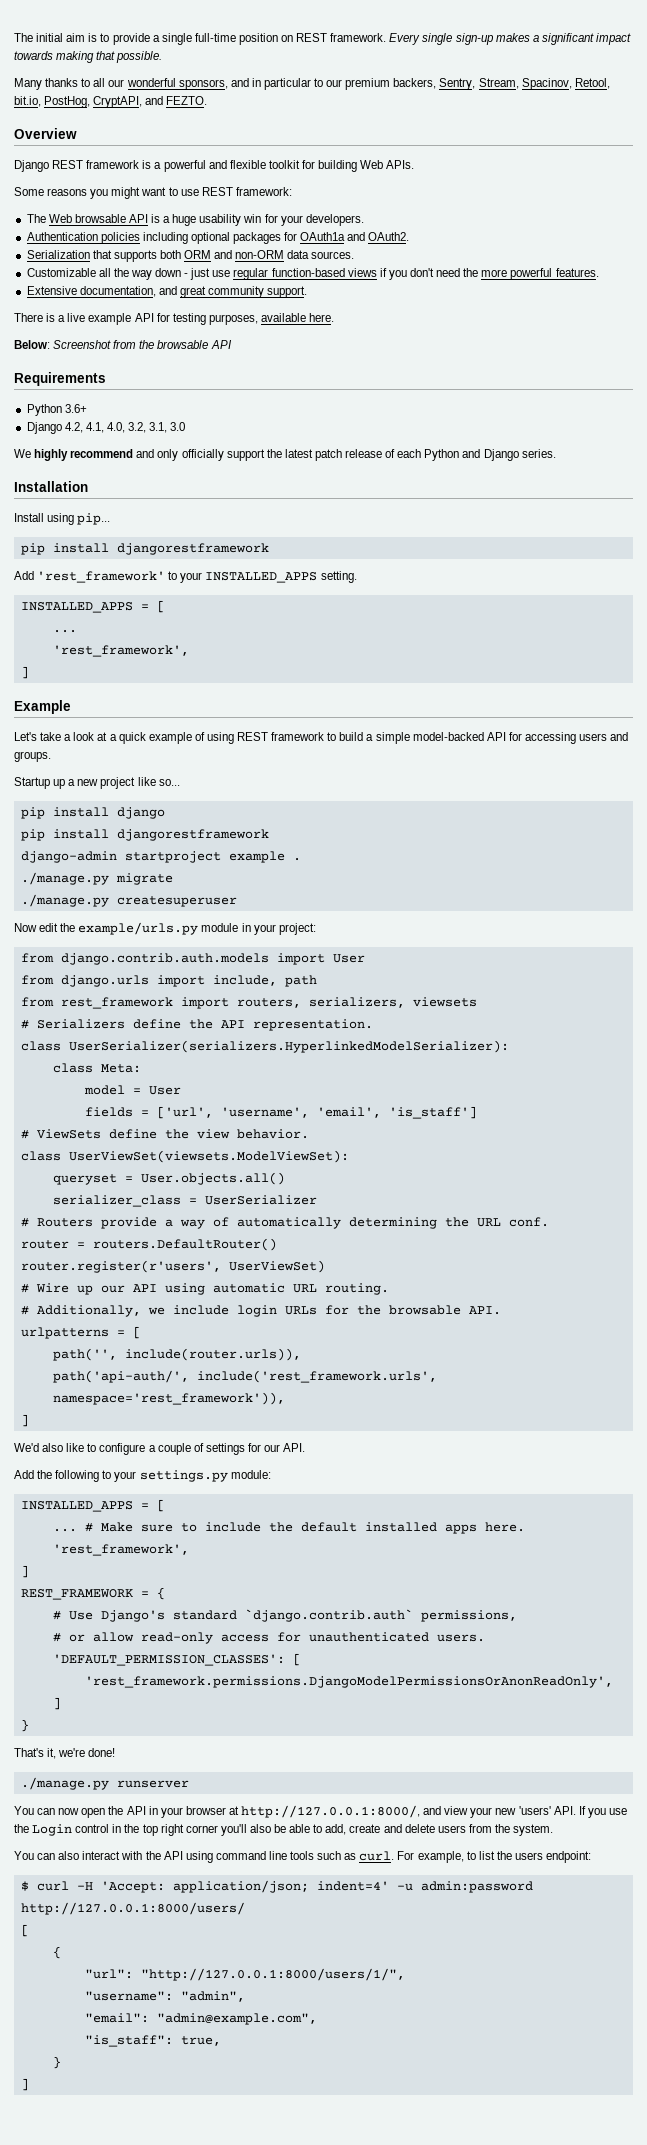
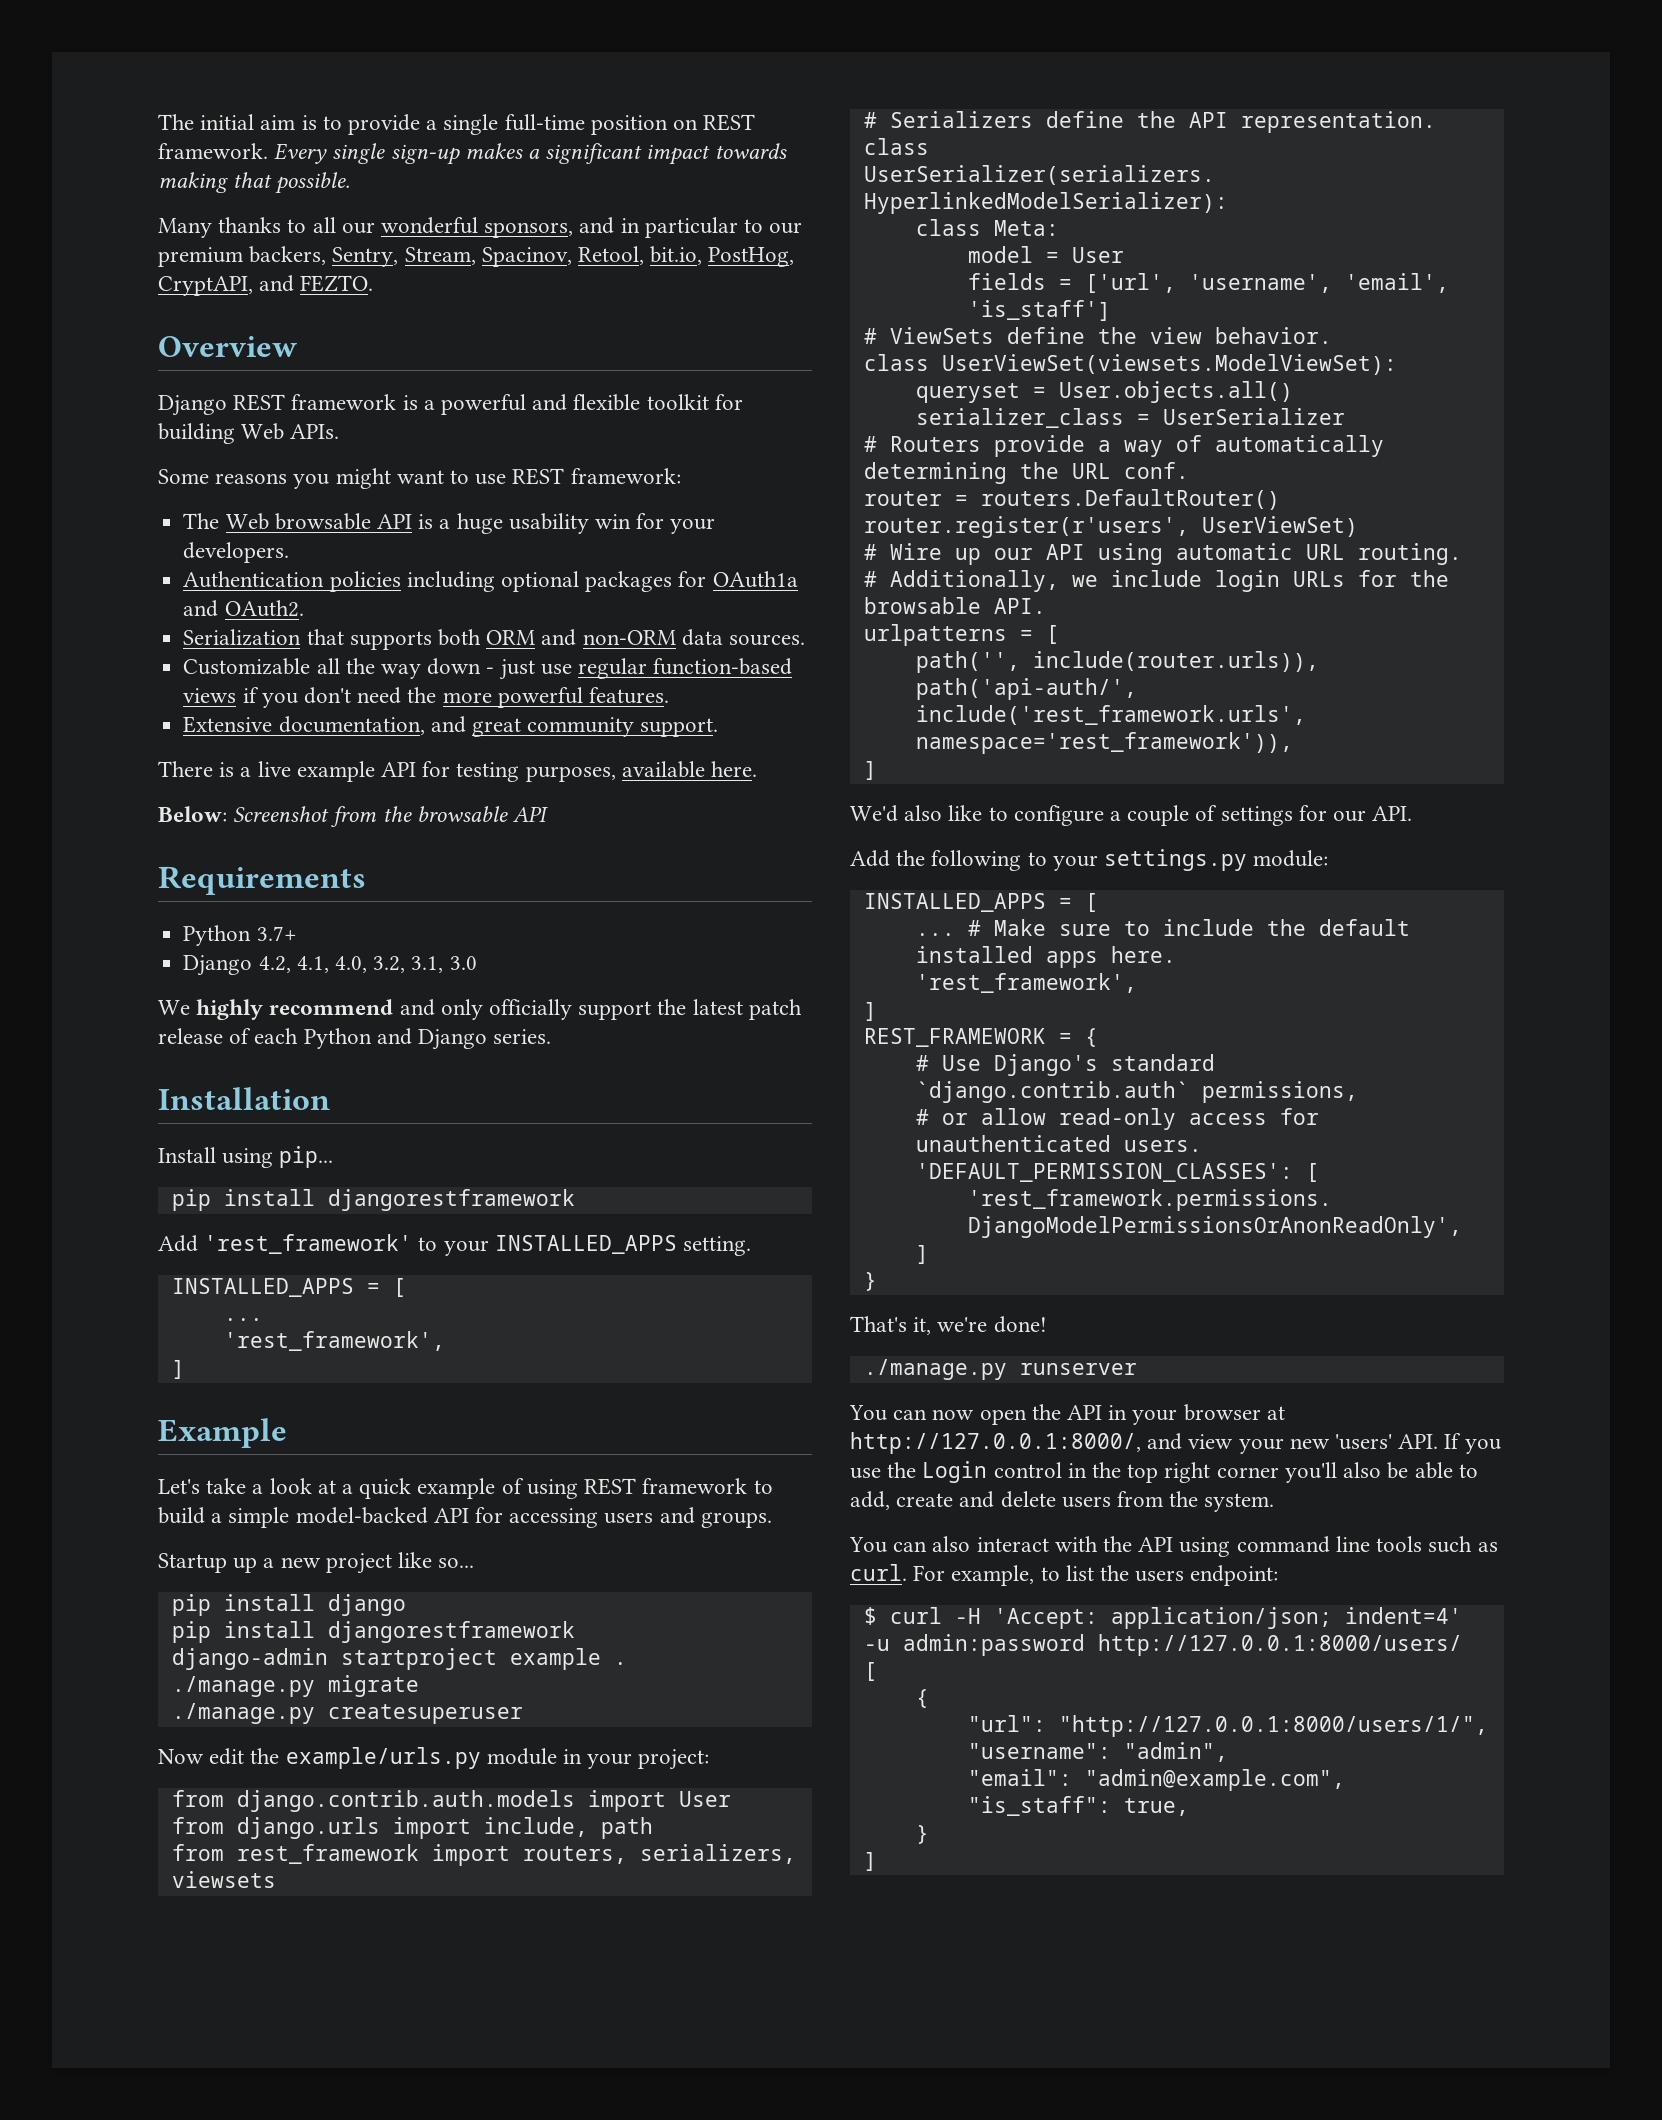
[64,404,87,413] 3.6+ -> [256,926,297,941] 3.7+

